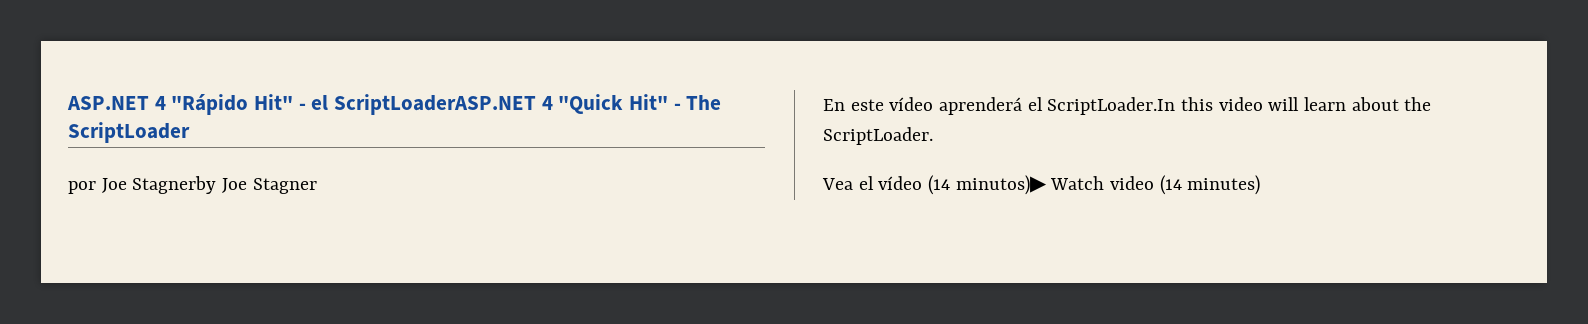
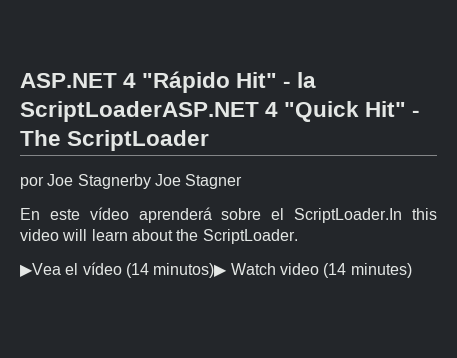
[311,95,329,110] el -> [297,72,317,88] la
(1023, 106) none -> [221,208,262,220] sobre
[822,178,853,190] Vea -> [20,263,61,277] ▶Vea

